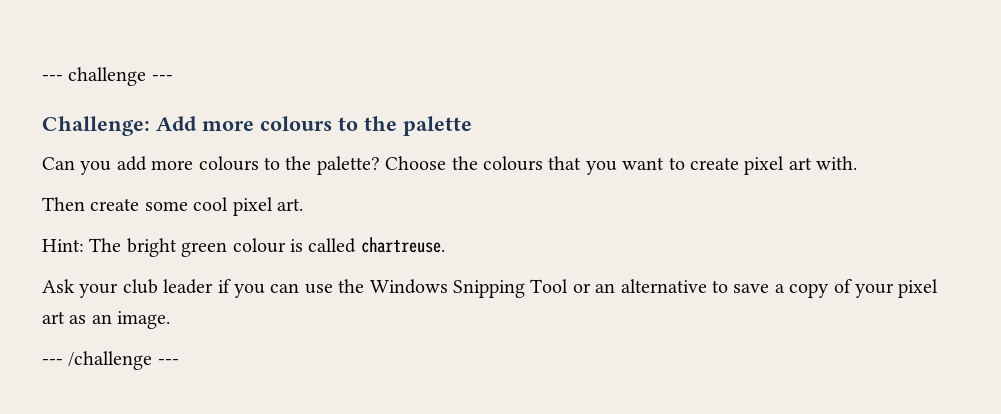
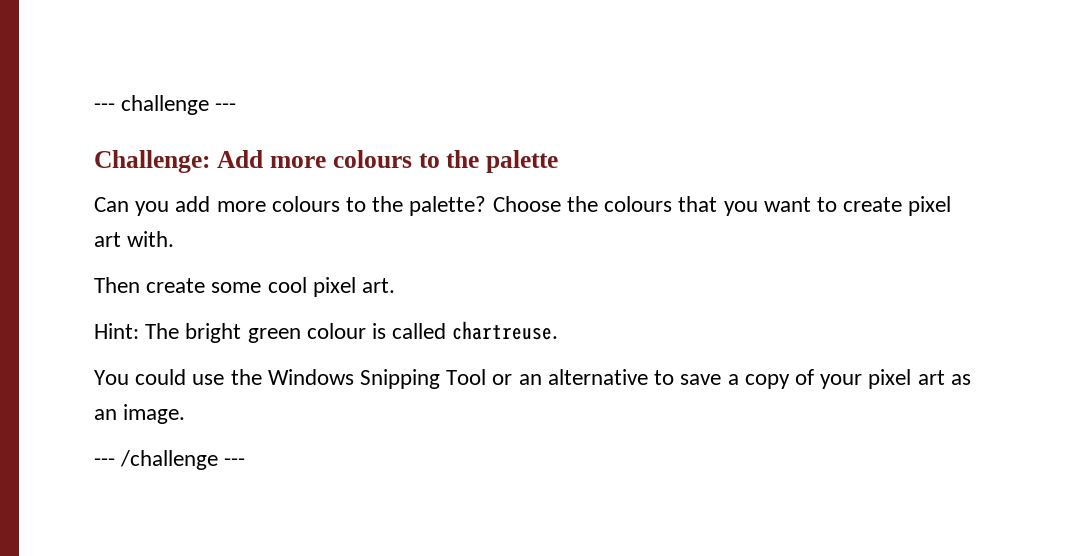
[42,279,300,298] Ask your club leader if you can -> [94,369,187,385] You could

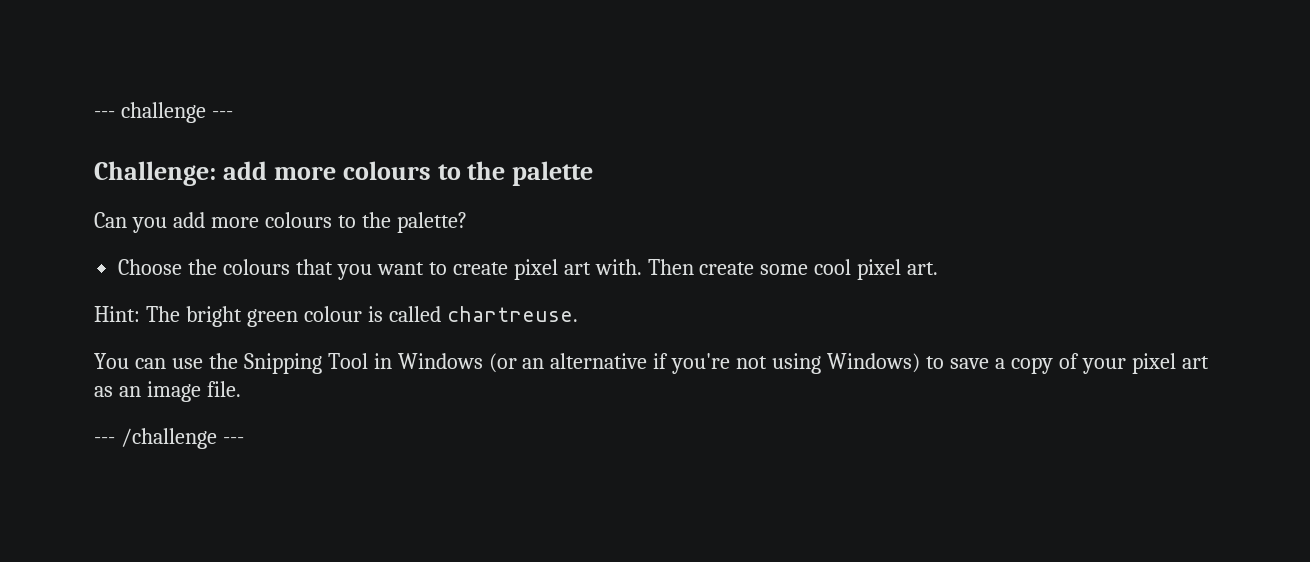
[216,150,263,168] Add -> [222,161,267,180] add
(487, 206) none -> (467, 222) //
(175, 239) // -> (642, 267) none
[135,369,187,385] could -> [134,358,166,369] can
[267,369,354,385] Windows -> (238, 361) none
[492,369,648,385] or an alternative -> [373,353,921,374] in Windows (or an alternative if you're not using Windows)
[123,404,186,424] image. -> [146,381,241,402] image file.

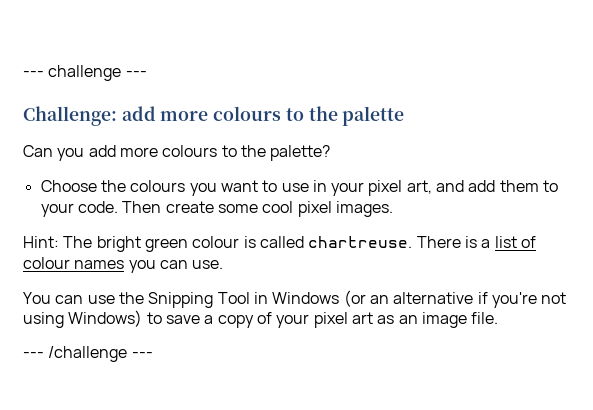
[296,259,334,275] that -> (186, 186) none
[452,259,642,280] create pixel art with. -> [281,180,559,196] [40,201,118,217] use in your pixel art, and add them to your code.
[907,262,939,275] art. -> [335,201,393,217] images.
(578, 314) none -> [416,236,536,248] [23,257,224,273] There is a list of colour names you can use.

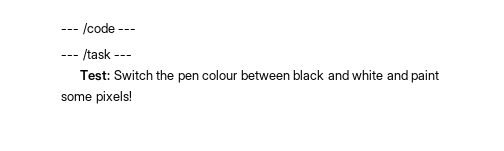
[23,65,147,81] [23,106,405,126] [23,145,331,161] [40,180,559,196] [40,201,393,217] [23,236,536,252] [23,257,224,273] [23,290,567,308] [23,310,499,328] [23,346,153,362] --- challenge --- // Challenge: add more colours to the palette // Can you add more colours to the palette? // Choose the colours you want to use in your pixel art, and add them to your code. Then create some cool pixel images. // Hint: The bright green colour is called chartreuse. There is a list of colour names you can use. // You can use the Snipping Tool in Windows (or an alternative if you're not using Windows) to save a copy of your pixel art as an image file. // --- /challenge --- -> [61,23,137,35] [61,49,133,61] [80,70,440,83] [61,91,132,104] --- /code --- // --- /task --- // Test: Switch the pen colour between black and white and paint some pixels!

